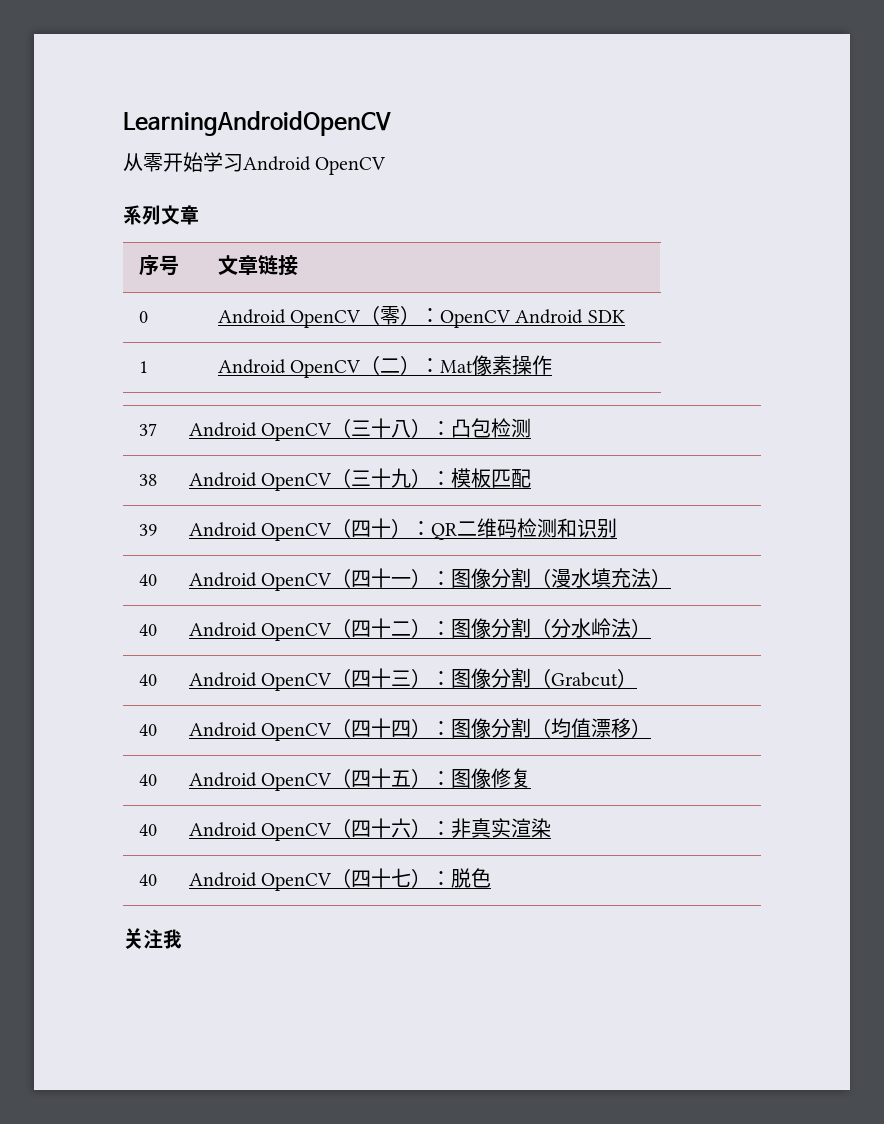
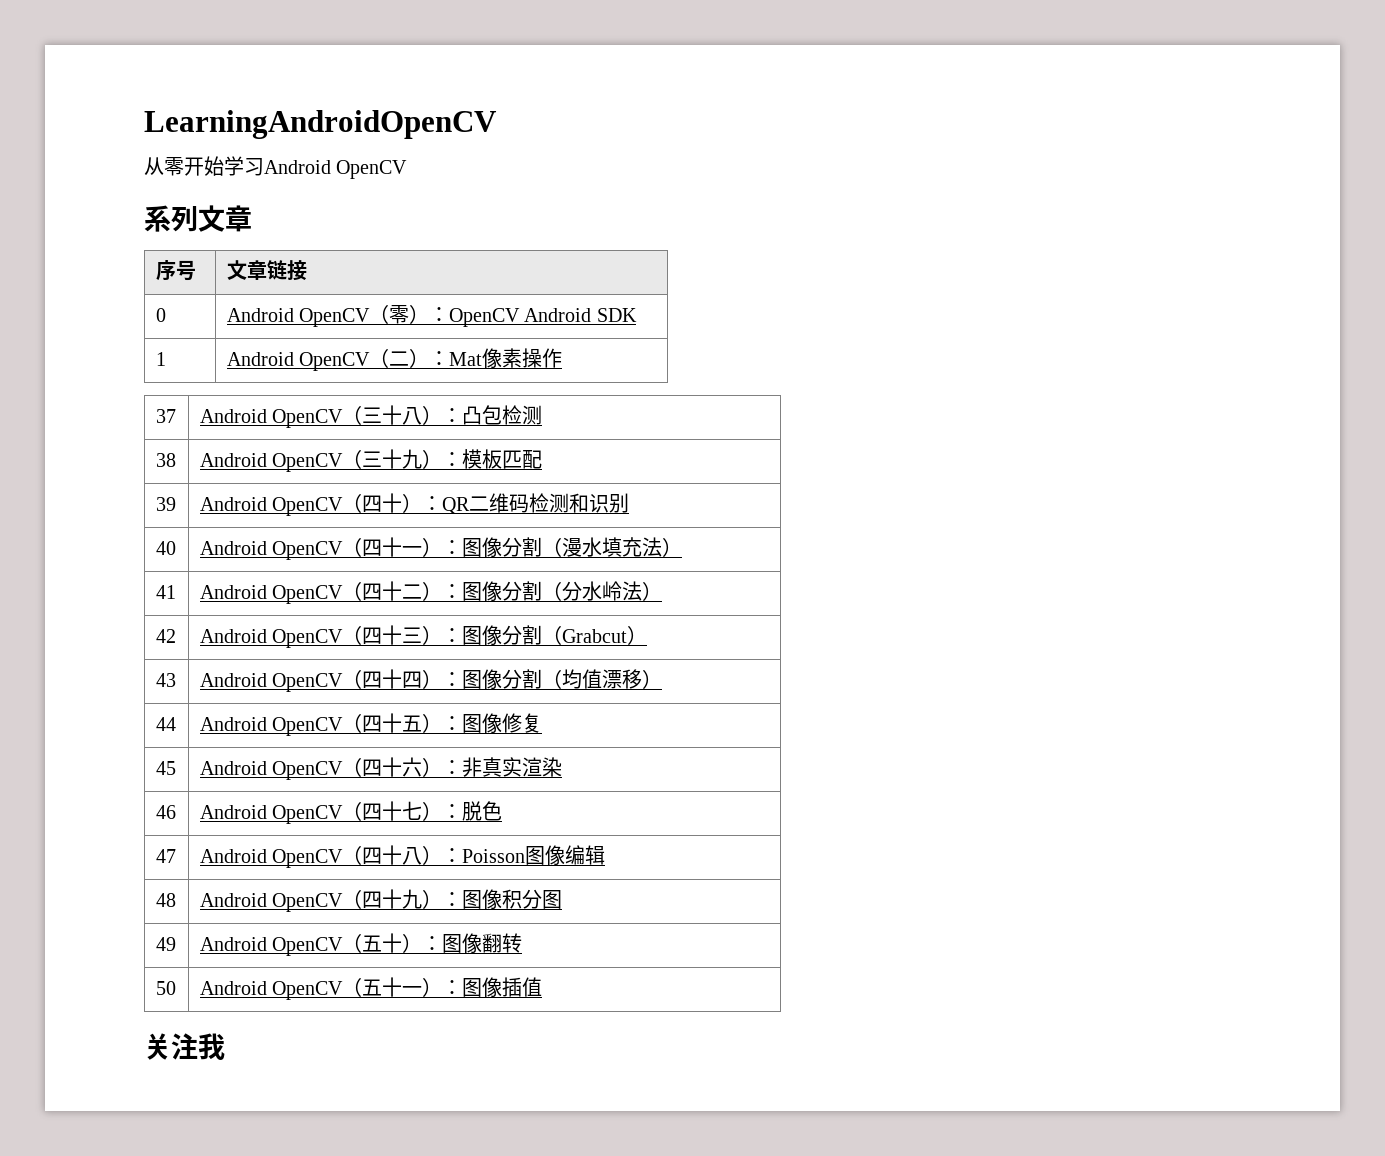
[138,624,157,636] 40 -> [155,585,176,599] 41
[138,674,157,686] 40 -> [155,629,176,643] 42
[138,724,157,736] 40 -> [155,673,176,687] 43
[138,774,157,786] 40 -> [155,717,176,731] 44
[138,824,157,836] 40 -> [155,761,176,775] 45
[138,874,157,886] 40 -> [155,805,176,819] 46
(491, 878) none -> [155,849,176,863] [199,845,605,868] [155,893,176,907] [199,889,562,912] [155,937,176,951] [199,933,522,956] [155,981,176,995] [199,977,542,1000] // 47 | Android OpenCV（四十八）：Poisson图像编辑 // 48 | Android OpenCV（四十九）：图像积分图 // 49 | Android OpenCV（五十）：图像翻转 // 50 | Android OpenCV（五十一）：图像插值

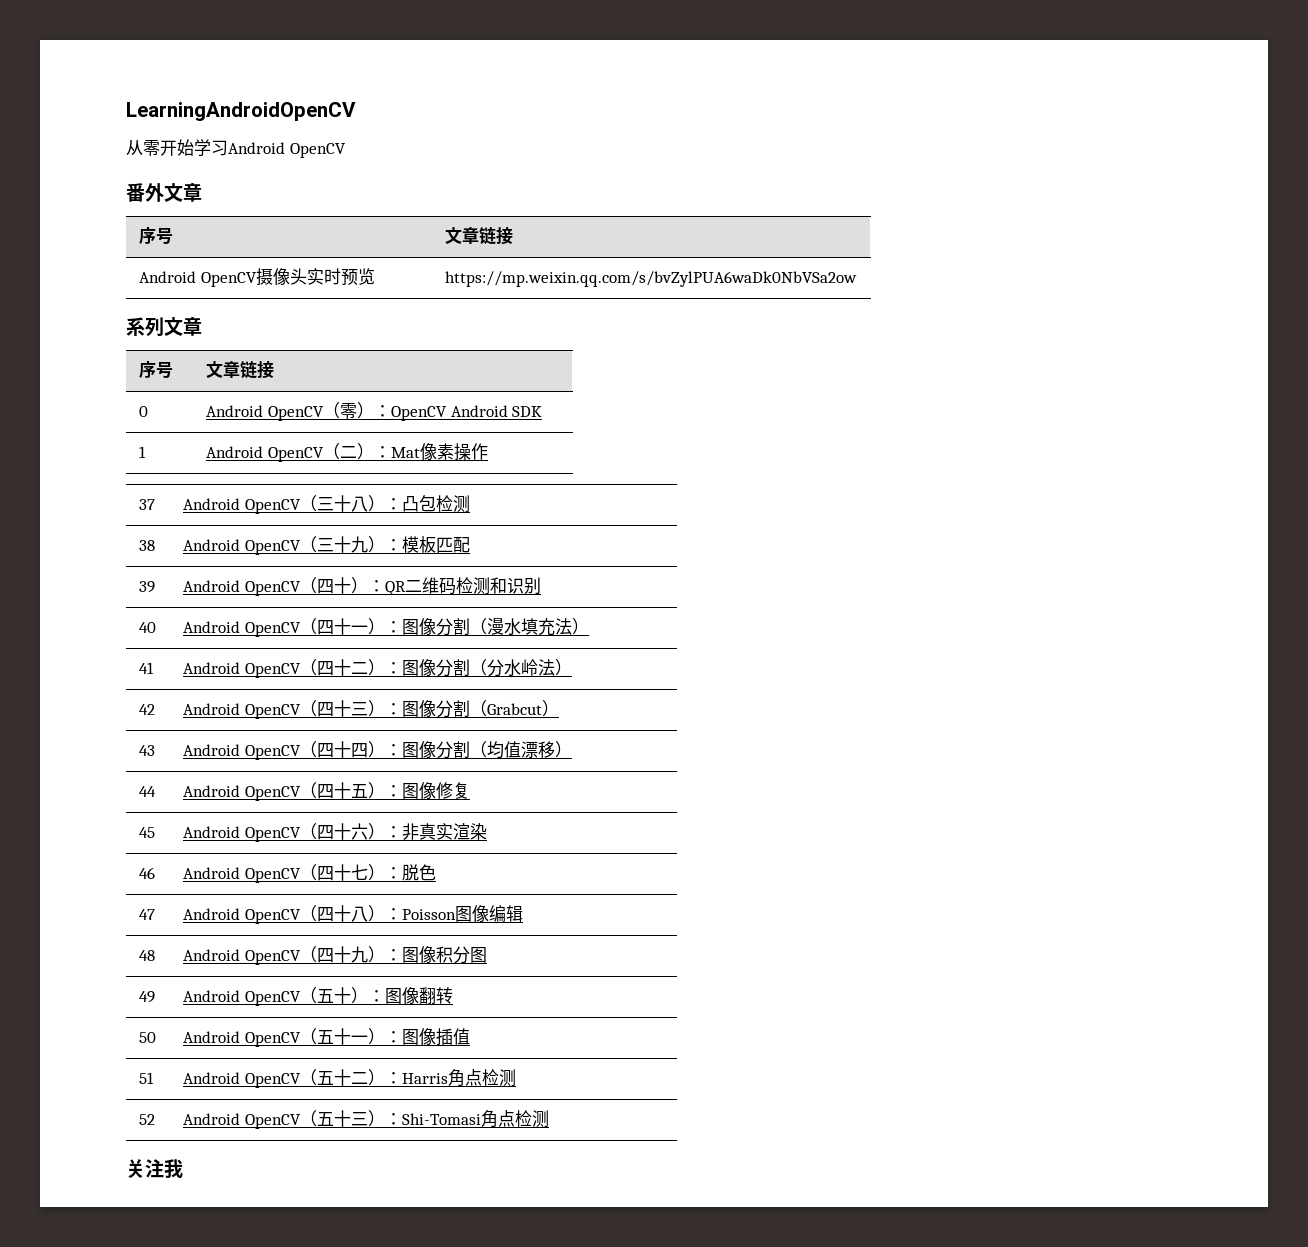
(408, 169) none -> [126,183,202,202] [139,227,174,244] [445,226,514,245] [139,268,375,287] [445,271,858,287] // 番外文章 // 序号 | 文章链接 // Android OpenCV摄像头实时预览 | https://mp.weixin.qq.com/s/bvZylPUA6waDk0NbVSa2ow
(542, 987) none -> [139,1072,155,1084] [183,1069,516,1088] [139,1114,156,1125] [183,1110,549,1129] // 51 | Android OpenCV（五十二）：Harris角点检测 // 52 | Android OpenCV（五十三）：Shi-Tomasi角点检测

